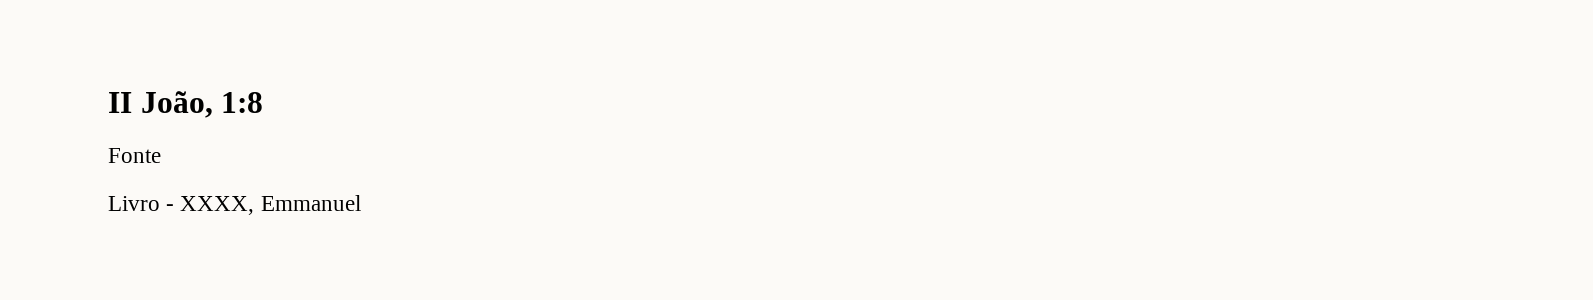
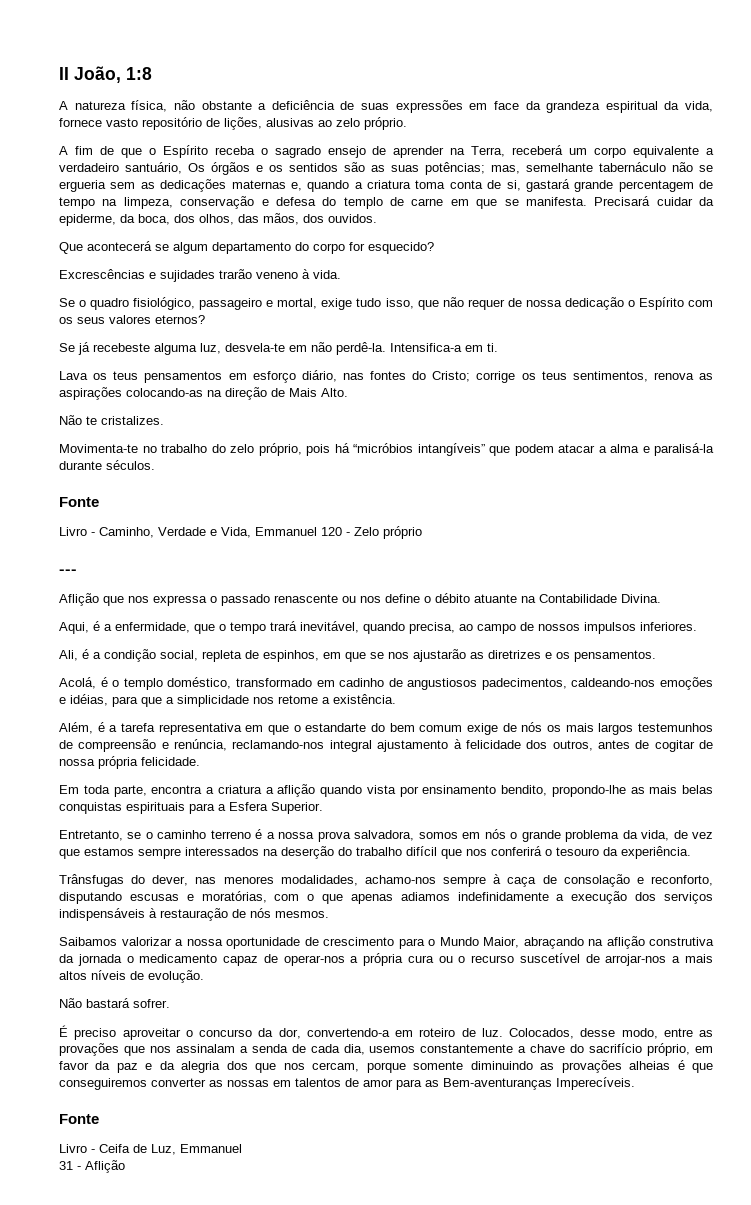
[108,148,161,163] [108,195,361,215] Fonte // Livro - XXXX, Emmanuel -> [59,100,713,113] [59,117,407,130] [59,145,715,158] [59,162,713,175] [59,179,713,192] [59,196,714,209] [59,213,377,226] [59,241,434,254] [59,269,341,282] [59,297,713,310] [59,315,205,324] [59,342,498,355] [59,370,713,383] [59,387,348,400] [59,415,164,425] [59,443,714,456] [59,460,155,470] [59,497,99,507] [59,526,422,539] [59,569,77,574] [59,593,661,606] [59,621,697,634] [59,649,656,662] [59,677,713,690] [59,694,396,707] [59,722,713,735] [59,739,713,752] [59,756,200,769] [59,784,713,797] [59,802,323,814] [59,829,714,842] [59,846,691,859] [59,874,713,887] [59,891,713,904] [59,908,329,921] [59,936,714,949] [59,953,713,966] [59,970,204,983] [59,998,170,1008] [59,1025,713,1040] [59,1043,713,1056] [59,1060,714,1073] [59,1077,635,1090] [59,1114,99,1124] [59,1144,242,1155] [59,1160,125,1173] A natureza física, não obstante a deficiência de suas expressões em face da grandeza espiritual da vida, fornece vasto repositório de lições, alusivas ao zelo próprio. // A fim de que o Espírito receba o sagrado ensejo de aprender na Terra, receberá um corpo equivalente a verdadeiro santuário, Os órgãos e os sentidos são as suas potências; mas, semelhante tabernáculo não se ergueria sem as dedicações maternas e, quando a criatura toma conta de si, gastará grande percentagem de tempo na limpeza, conservação e defesa do templo de carne em que se manifesta. Precisará cuidar da epiderme, da boca, dos olhos, das mãos, dos ouvidos. // Que acontecerá se algum departamento do corpo for esquecido? // Excrescências e sujidades trarão veneno à vida. // Se o quadro fisiológico, passageiro e mortal, exige tudo isso, que não requer de nossa dedicação o Espírito com os seus valores eternos? // Se já recebeste alguma luz, desvela-te em não perdê-la. Intensifica-a em ti. // Lava os teus pensamentos em esforço diário, nas fontes do Cristo; corrige os teus sentimentos, renova as aspirações colocando-as na direção de Mais Alto. // Não te cristalizes. // Movimenta-te no trabalho do zelo próprio, pois há “micróbios intangíveis” que podem atacar a alma e paralisá-la durante séculos. // Fonte // Livro - Caminho, Verdade e Vida, Emmanuel 120 - Zelo próprio // --- // Aflição que nos expressa o passado renascente ou nos define o débito atuante na Contabilidade Divina. // Aqui, é a enfermidade, que o tempo trará inevitável, quando precisa, ao campo de nossos impulsos inferiores. // Ali, é a condição social, repleta de espinhos, em que se nos ajustarão as diretrizes e os pensamentos. // Acolá, é o templo doméstico, transformado em cadinho de angustiosos padecimentos, caldeando-nos emoções e idéias, para que a simplicidade nos retome a existência. // Além, é a tarefa representativa em que o estandarte do bem comum exige de nós os mais largos testemunhos de compreensão e renúncia, reclamando-nos integral ajustamento à felicidade dos outros, antes de cogitar de nossa própria felicidade. // Em toda parte, encontra a criatura a aflição quando vista por ensinamento bendito, propondo-lhe as mais belas conquistas espirituais para a Esfera Superior. // Entretanto, se o caminho terreno é a nossa prova salvadora, somos em nós o grande problema da vida, de vez que estamos sempre interessados na deserção do trabalho difícil que nos conferirá o tesouro da experiência. // Trânsfugas do dever, nas menores modalidades, achamo-nos sempre à caça de consolação e reconforto, disputando escusas e moratórias, com o que apenas adiamos indefinidamente a execução dos serviços indispensáveis à restauração de nós mesmos. // Saibamos valorizar a nossa oportunidade de crescimento para o Mundo Maior, abraçando na aflição construtiva da jornada o medicamento capaz de operar-nos a própria cura ou o recurso suscetível de arrojar-nos a mais altos níveis de evolução. // Não bastará sofrer. // É preciso aproveitar o concurso da dor, convertendo-a em roteiro de luz. Colocados, desse modo, entre as provações que nos assinalam a senda de cada dia, usemos constantemente a chave do sacrifício próprio, em favor da paz e da alegria dos que nos cercam, porque somente diminuindo as provações alheias é que conseguiremos converter as nossas em talentos de amor para as Bem-aventuranças Imperecíveis. // Fonte // Livro - Ceifa de Luz, Emmanuel // 31 - Aflição

